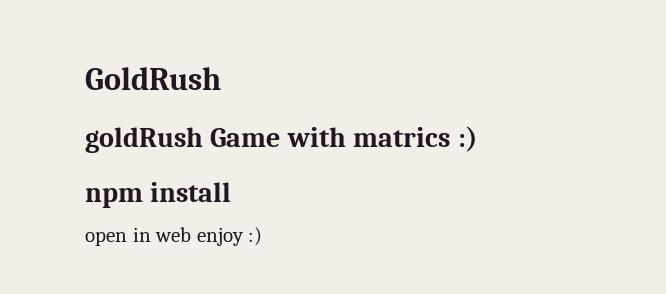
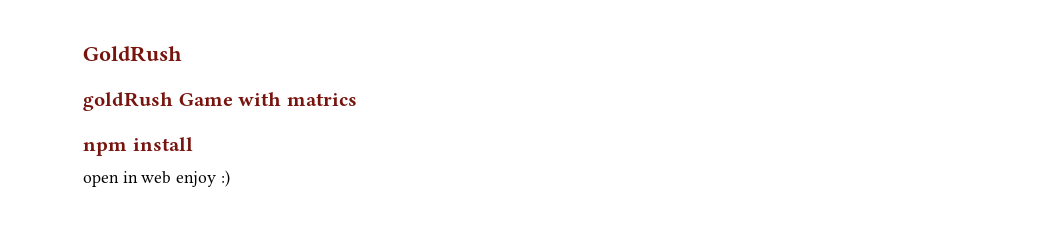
[457,126,477,152] :) -> (357, 99) none

